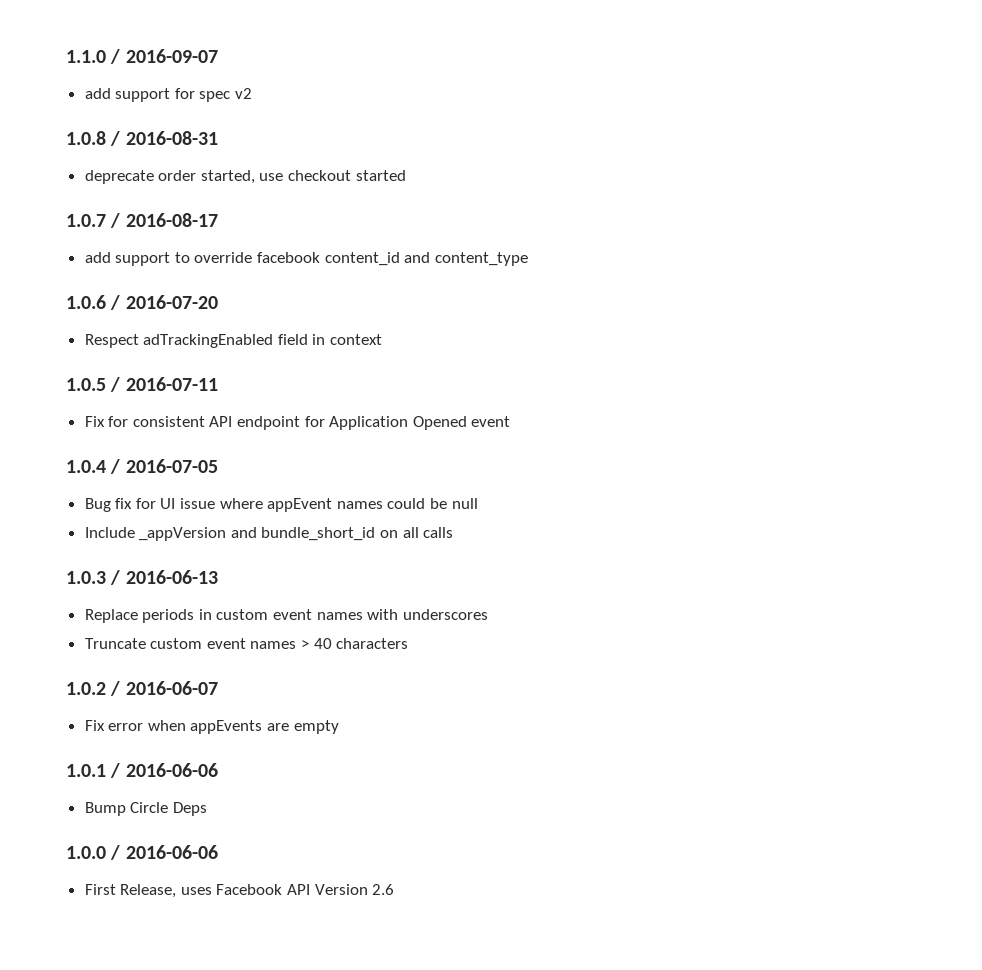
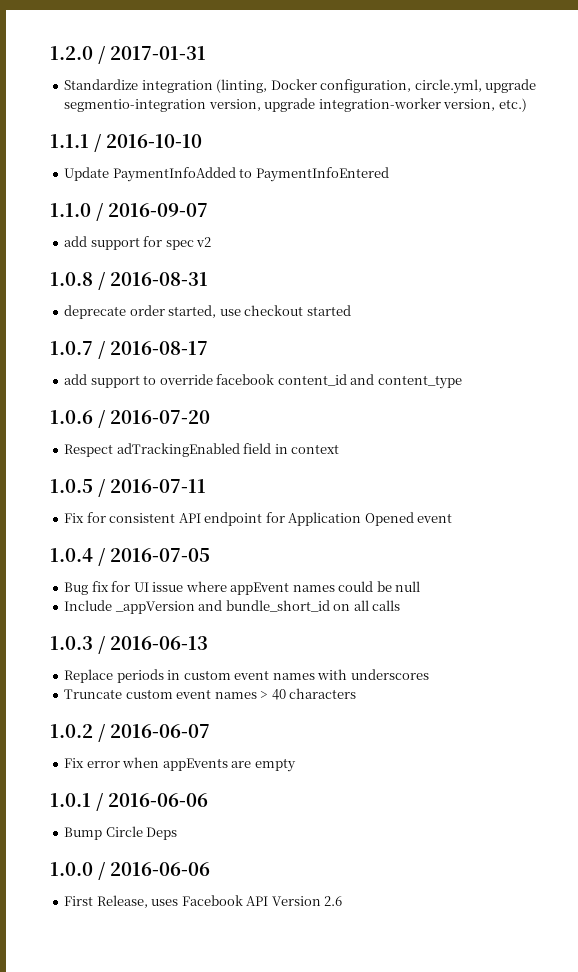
(66, 56) none -> [50,46,206,64] [64,79,537,94] [64,98,527,112] [50,134,202,152] [64,167,389,182] 1.2.0 / 2017-01-31 // Standardize integration (linting, Docker configuration, circle.yml, upgrade segmentio-integration version, upgrade integration-worker version, etc.) // 1.1.1 / 2016-10-10 // Update PaymentInfoAdded to PaymentInfoEntered //

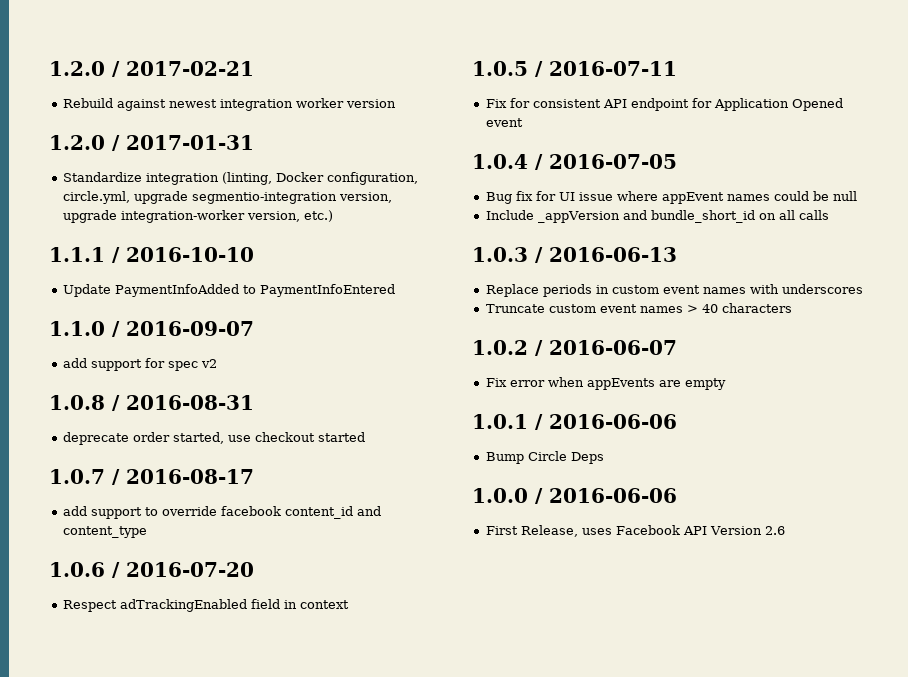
[50,46,106,64] 1.2.0 / -> [49,61,254,77] [62,98,396,111] [49,135,120,151] 1.2.0 / 2017-02-21 // Rebuild against newest integration worker version // 1.2.0 /

